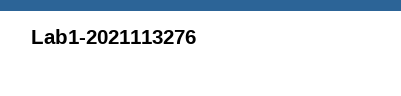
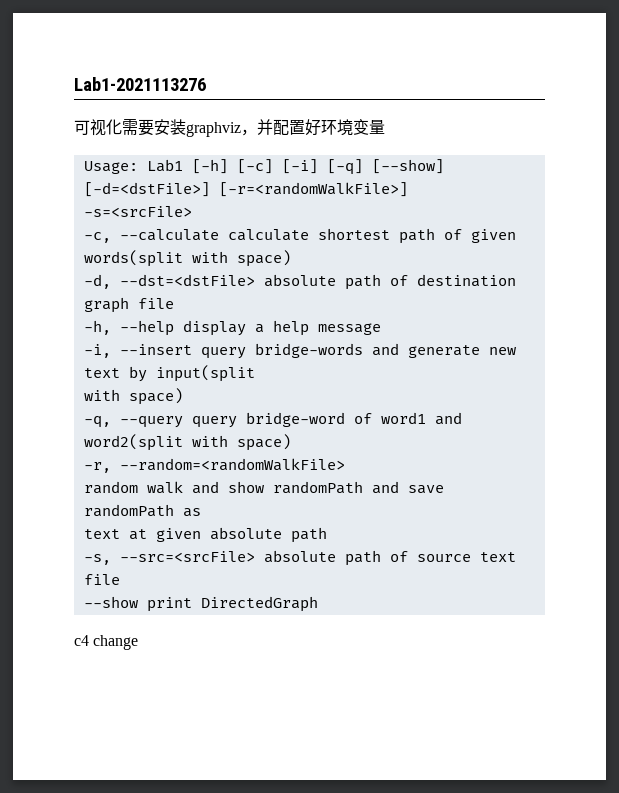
(196, 36) none -> [74,119,385,137] [83,159,444,175] [83,182,408,197] [83,206,192,217] [83,228,516,244] [83,250,291,267] [83,274,516,290] [83,297,174,313] [83,320,381,336] [83,343,516,359] [83,365,255,382] [83,388,183,405] [83,412,462,428] [83,434,291,451] [83,458,345,473] [83,481,444,494] [83,504,201,517] [83,527,327,543] [83,550,516,566] [83,574,120,585] [83,596,318,612] [74,635,139,650] // 可视化需要安装graphviz，并配置好环境变量 // Usage: Lab1 [-h] [-c] [-i] [-q] [--show] [-d=<dstFile>] [-r=<randomWalkFile>] // -s=<srcFile> // -c, --calculate calculate shortest path of given words(split with space) // -d, --dst=<dstFile> absolute path of destination graph file // -h, --help display a help message // -i, --insert query bridge-words and generate new text by input(split // with space) // -q, --query query bridge-word of word1 and word2(split with space) // -r, --random=<randomWalkFile> // random walk and show randomPath and save randomPath as // text at given absolute path // -s, --src=<srcFile> absolute path of source text file // --show print DirectedGraph // c4 change

